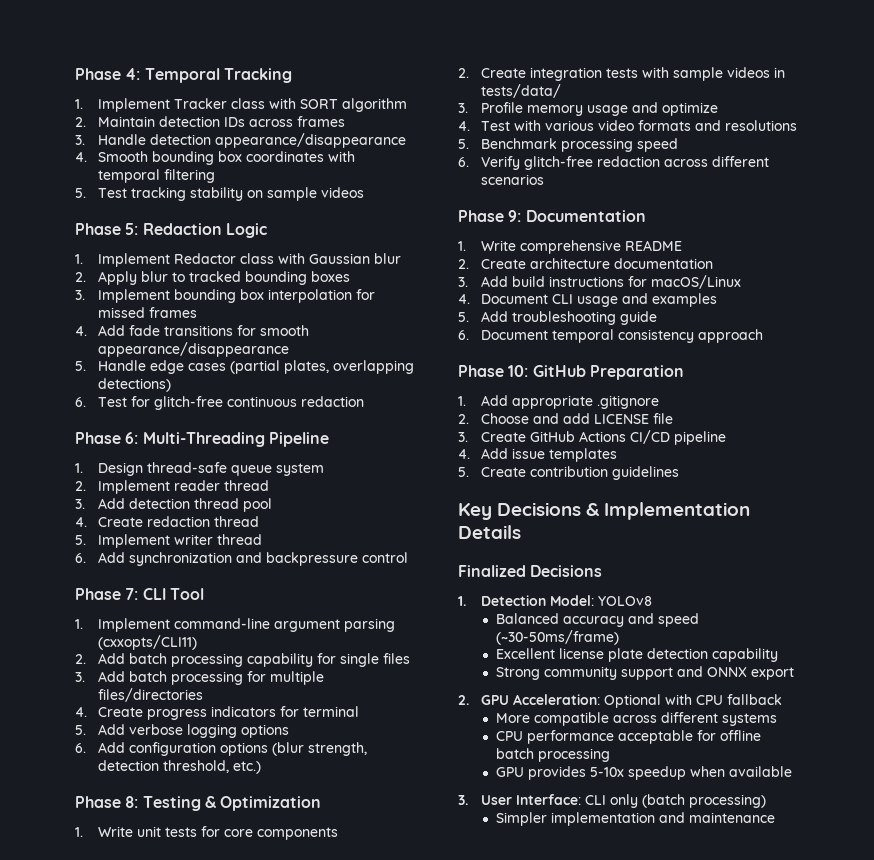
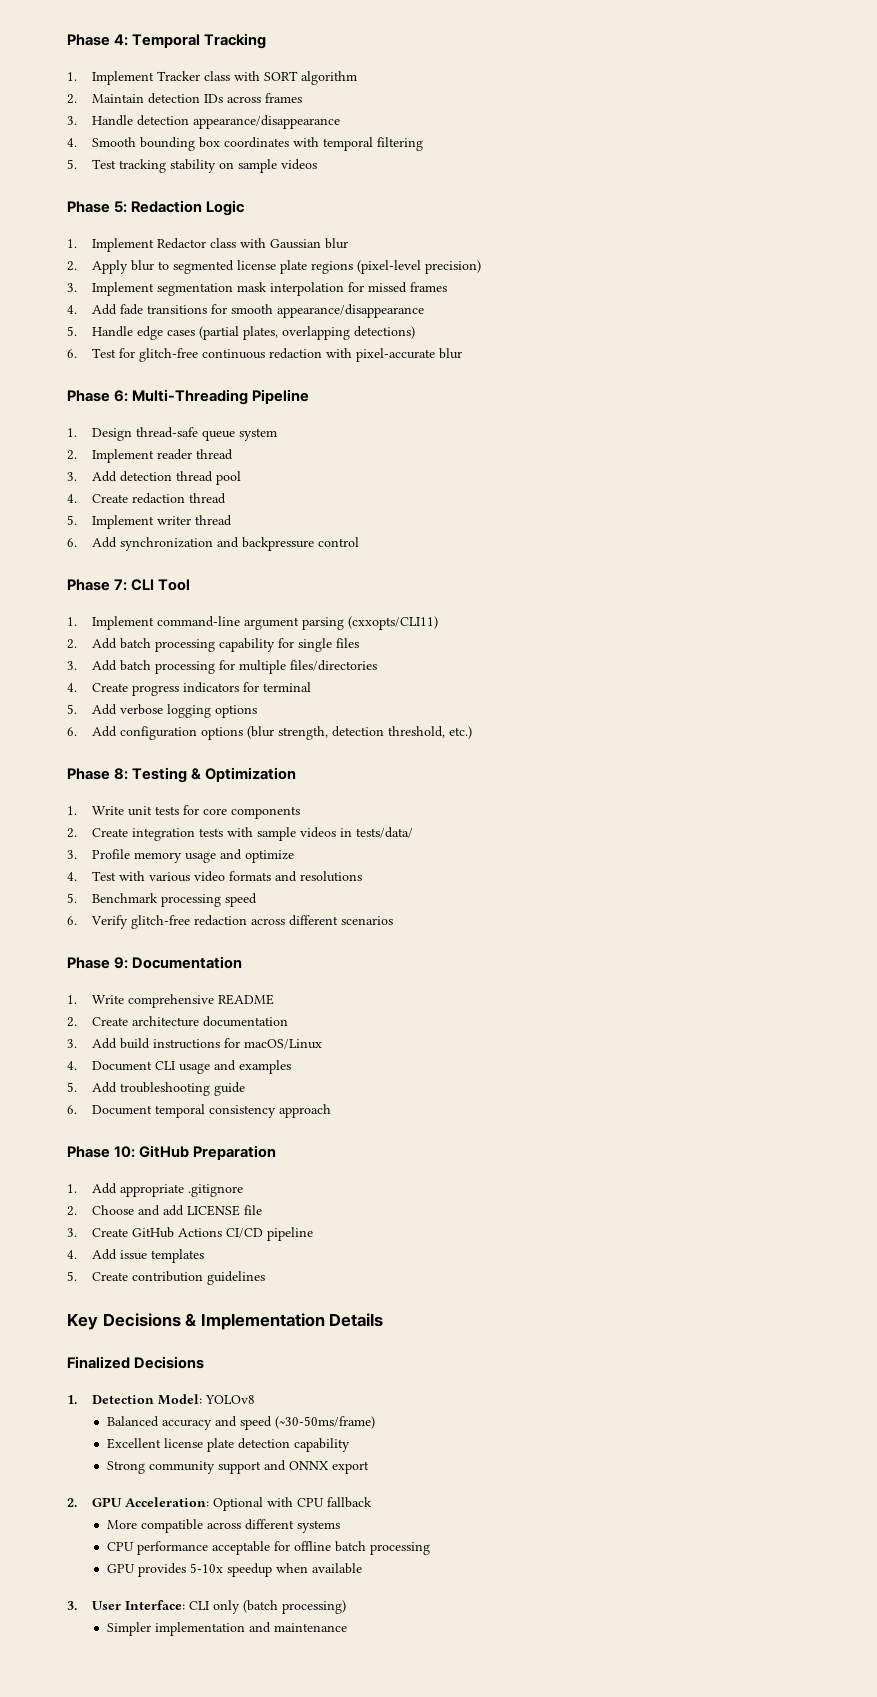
[188,271,350,285] tracked bounding boxes -> [172,260,481,274] segmented license plate regions (pixel-level precision)
[173,289,264,303] bounding box -> [156,282,267,296] segmentation mask
(364, 401) none -> [325,348,462,362] with pixel-accurate blur

